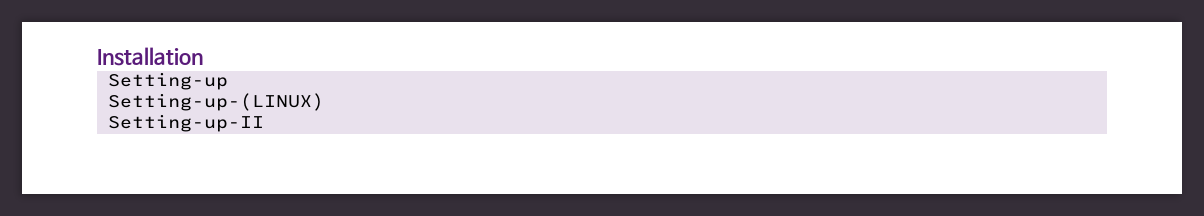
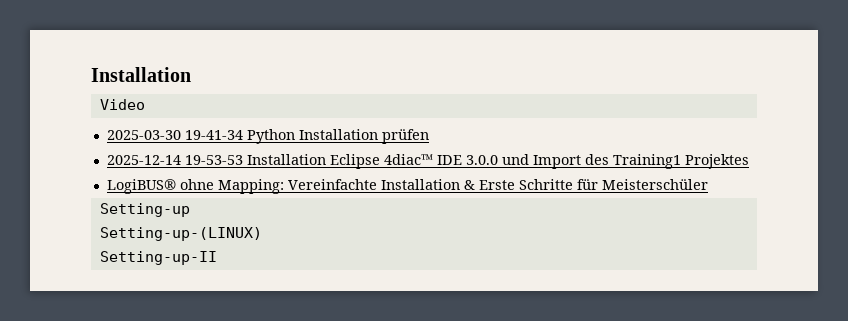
[97,47,203,66] Installation -> [91,67,191,82] [99,99,145,110] [106,129,429,144] [106,154,749,169] [106,179,708,194] Installation // Video // 2025-03-30 19-41-34 Python Installation prüfen // 2025-12-14 19-53-53 Installation Eclipse 4diac™ IDE 3.0.0 und Import des Training1 Projektes // LogiBUS® ohne Mapping: Vereinfachte Installation & Erste Schritte für Meisterschüler

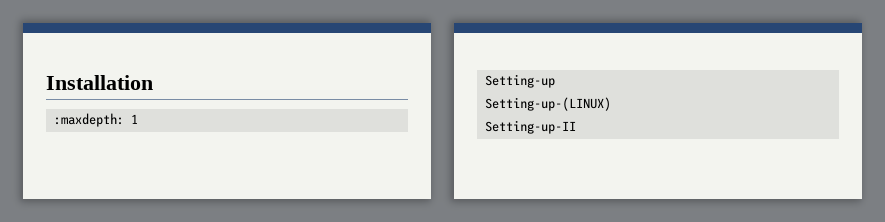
[99,99,145,110] [106,129,429,144] [106,154,749,169] [106,179,708,194] Video // 2025-03-30 19-41-34 Python Installation prüfen // 2025-12-14 19-53-53 Installation Eclipse 4diac™ IDE 3.0.0 und Import des Training1 Projektes // LogiBUS® ohne Mapping: Vereinfachte Installation & Erste Schritte für Meisterschüler -> [54,113,139,127] :maxdepth: 1

